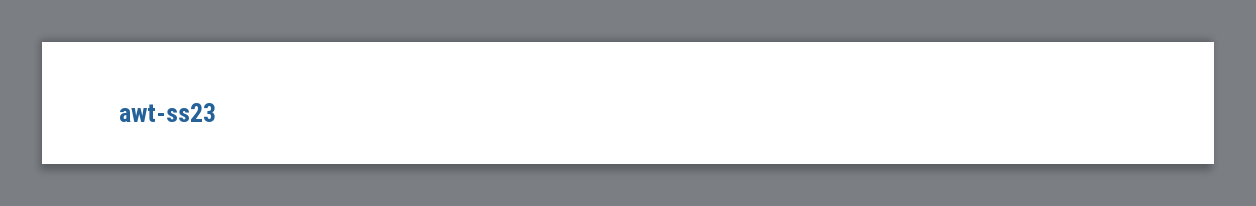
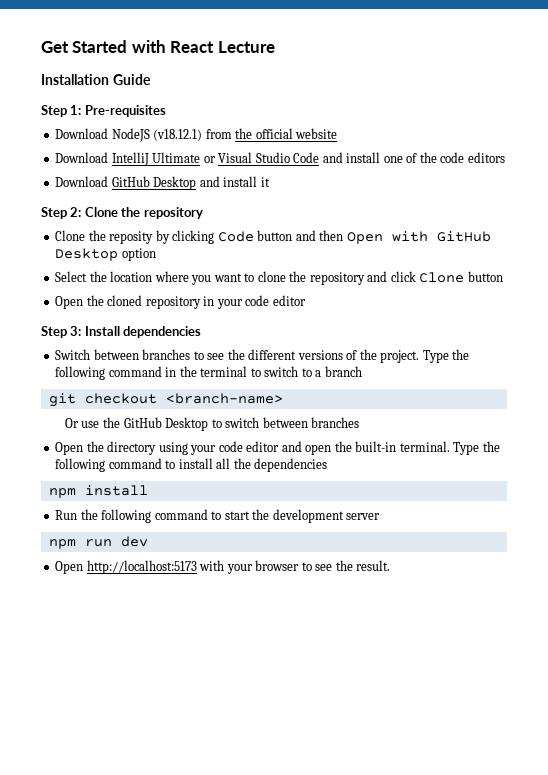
[119,103,216,122] awt-ss23 -> [41,40,275,53] [41,74,151,85] [41,105,166,117] [55,128,338,142] [55,152,505,166] [55,176,270,190] [41,207,203,219] [55,230,491,244] [55,248,156,261] [55,271,503,285] [55,295,306,309] [41,326,202,338] [55,349,470,363] [55,366,362,380] [48,393,283,407] [64,417,360,431] [55,441,500,455] [55,458,328,472] [48,485,148,498] [55,509,381,523] [48,536,148,549] [55,560,391,574] Get Started with React Lecture // Installation Guide // Step 1: Pre-requisites // Download NodeJS (v18.12.1) from the official website // Download IntelliJ Ultimate or Visual Studio Code and install one of the code editors // Download GitHub Desktop and install it // Step 2: Clone the repository // Clone the reposity by clicking Code button and then Open with GitHub Desktop option // Select the location where you want to clone the repository and click Clone button // Open the cloned repository in your code editor // Step 3: Install dependencies // Switch between branches to see the different versions of the project. Type the following command in the terminal to switch to a branch // git checkout <branch-name> // Or use the GitHub Desktop to switch between branches // Open the directory using your code editor and open the built-in terminal. Type the following command to install all the dependencies // npm install // Run the following command to start the development server // npm run dev // Open http://localhost:5173 with your browser to see the result.

